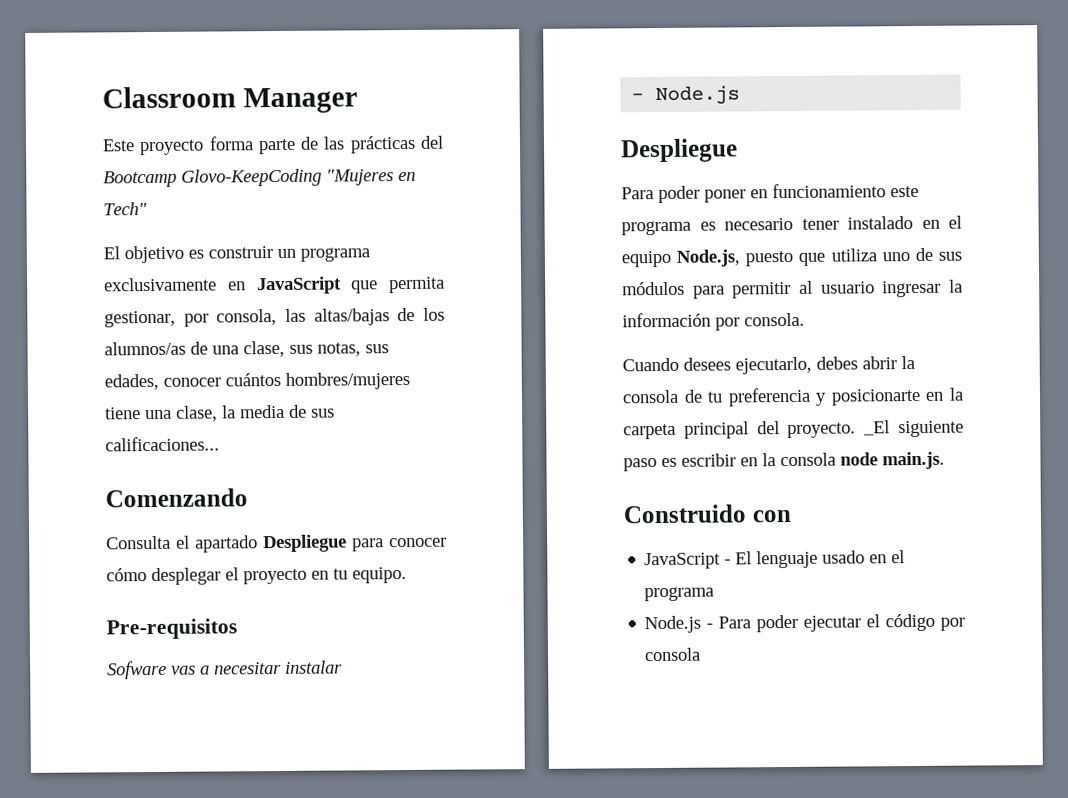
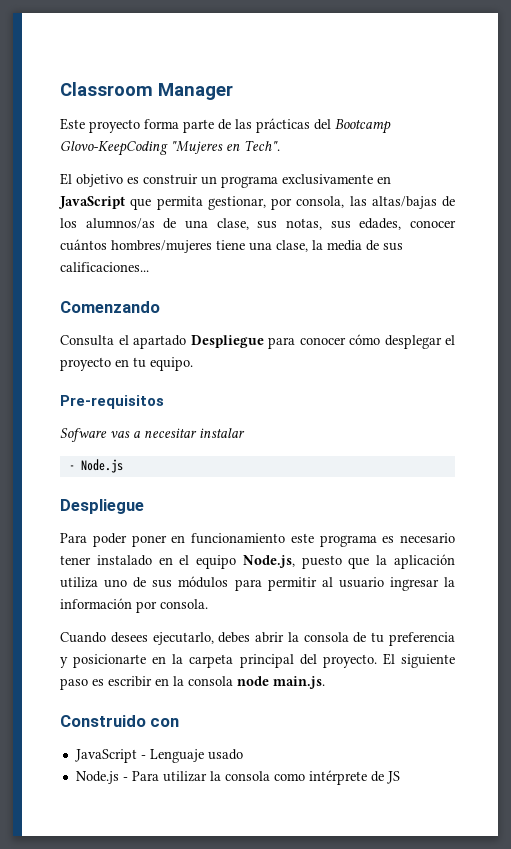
[103,202,147,216] Tech" -> [244,140,280,151] Tech".
(826, 259) none -> [376,554,455,569] la aplicación
[863,420,891,436] _El -> [382,653,395,665] El
[735,550,819,569] El lenguaje -> [149,749,204,763] Lenguaje
[869,550,906,564] [644,586,715,602] en el programa -> (243, 754) none
[756,613,965,633] [644,647,702,662] poder ejecutar el código por consola -> [162,770,400,785] utilizar la consola como intérprete de JS

